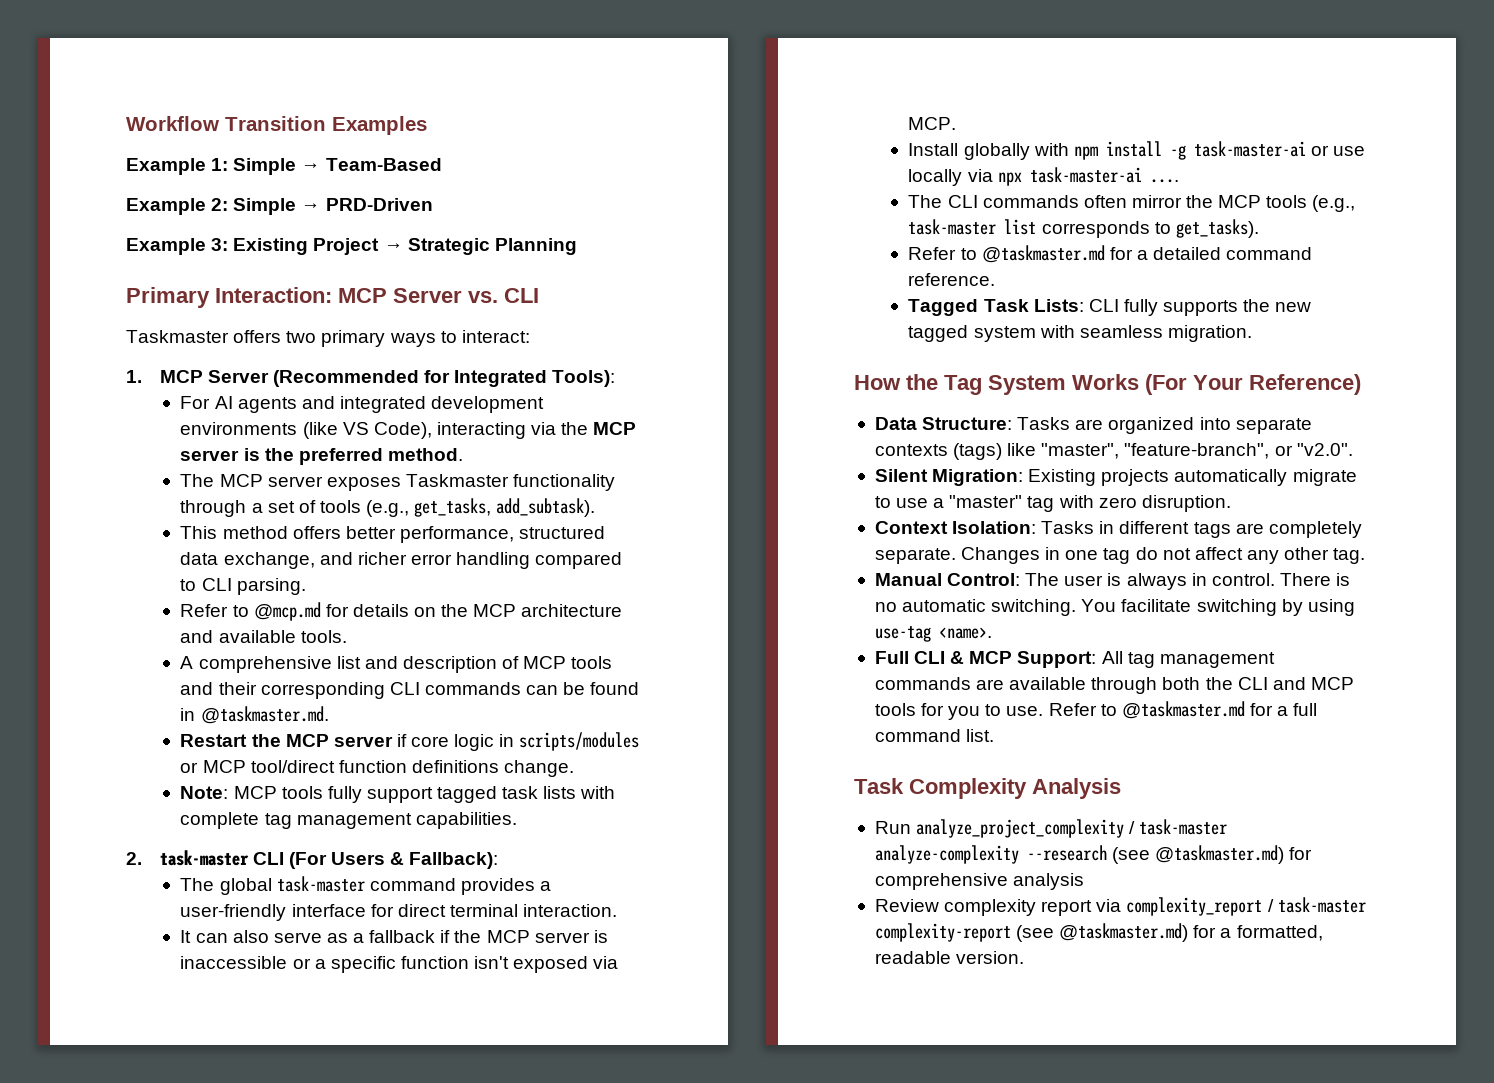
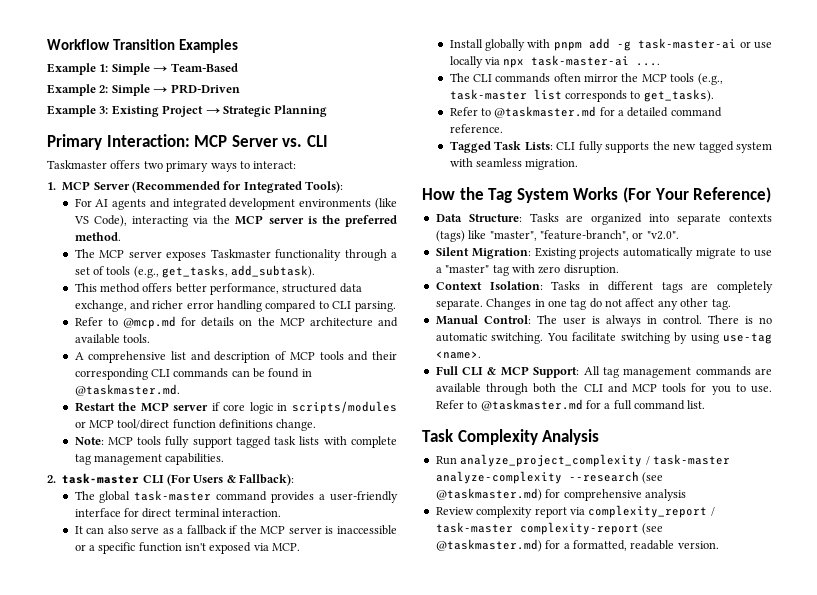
[1073,141,1162,160] npm install -> [553,38,610,51] pnpm add

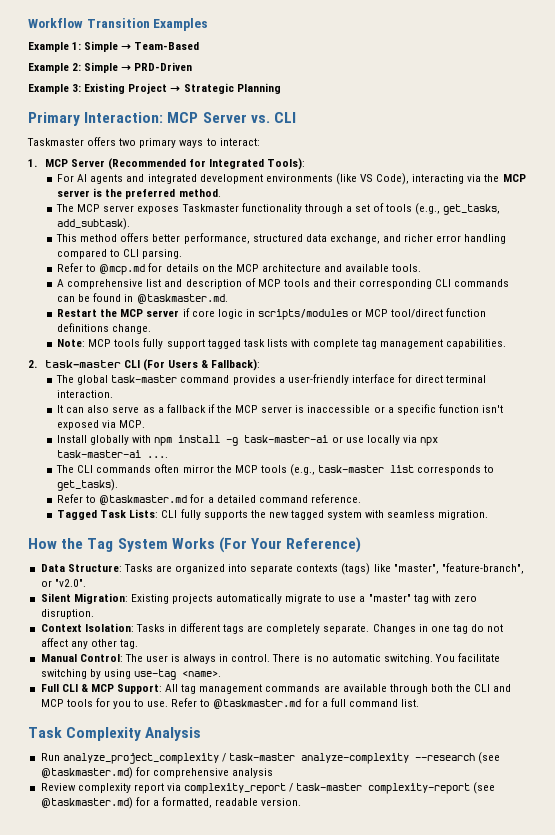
[553,38,610,51] pnpm add -> [154,435,221,446] npm install

